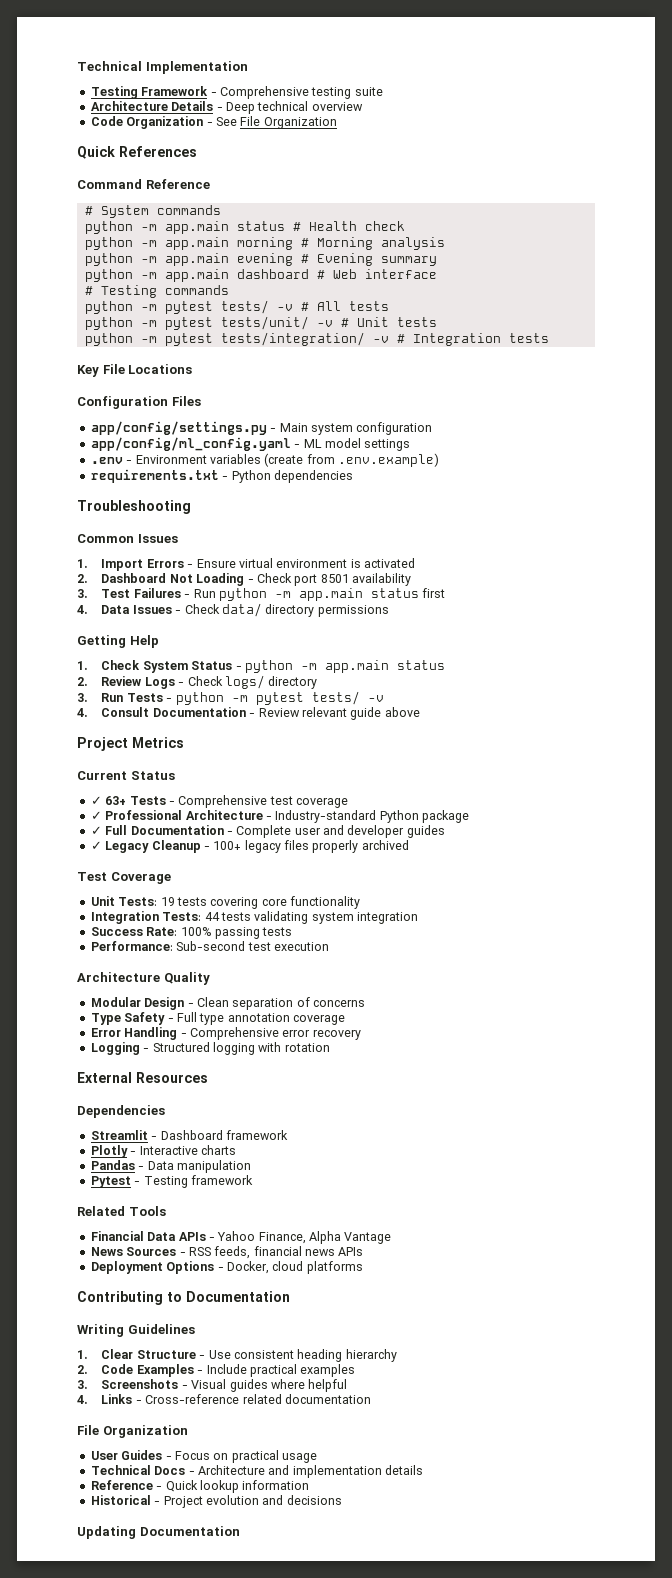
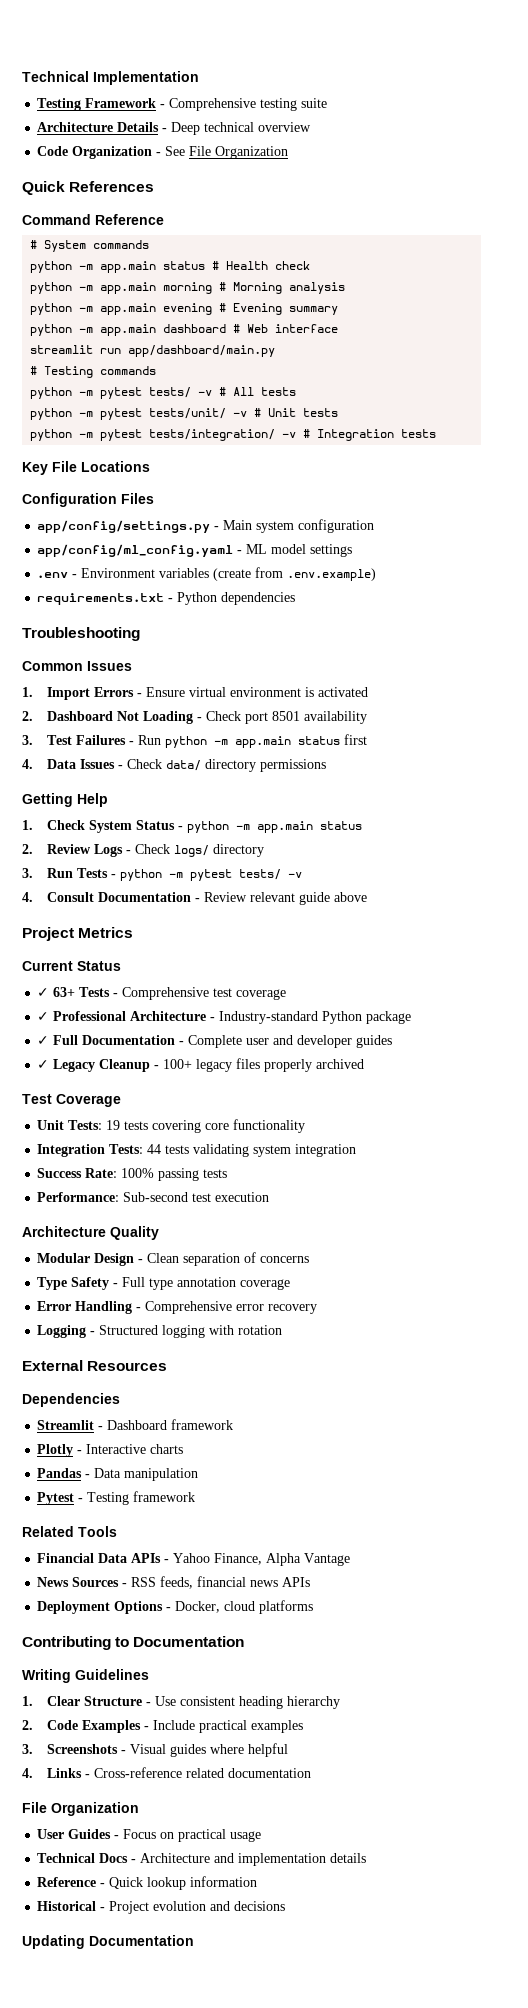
(437, 274) none -> [30,345,276,357] // streamlit run app/dashboard/main.py

